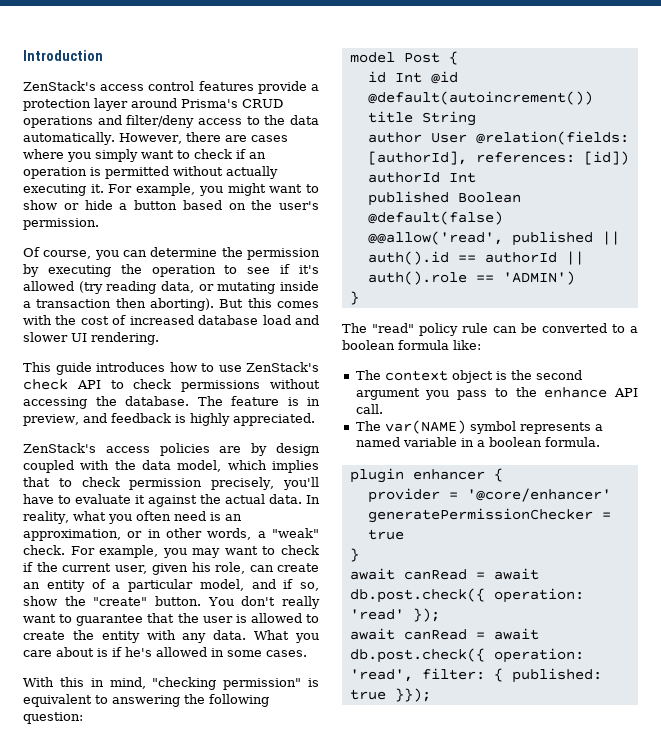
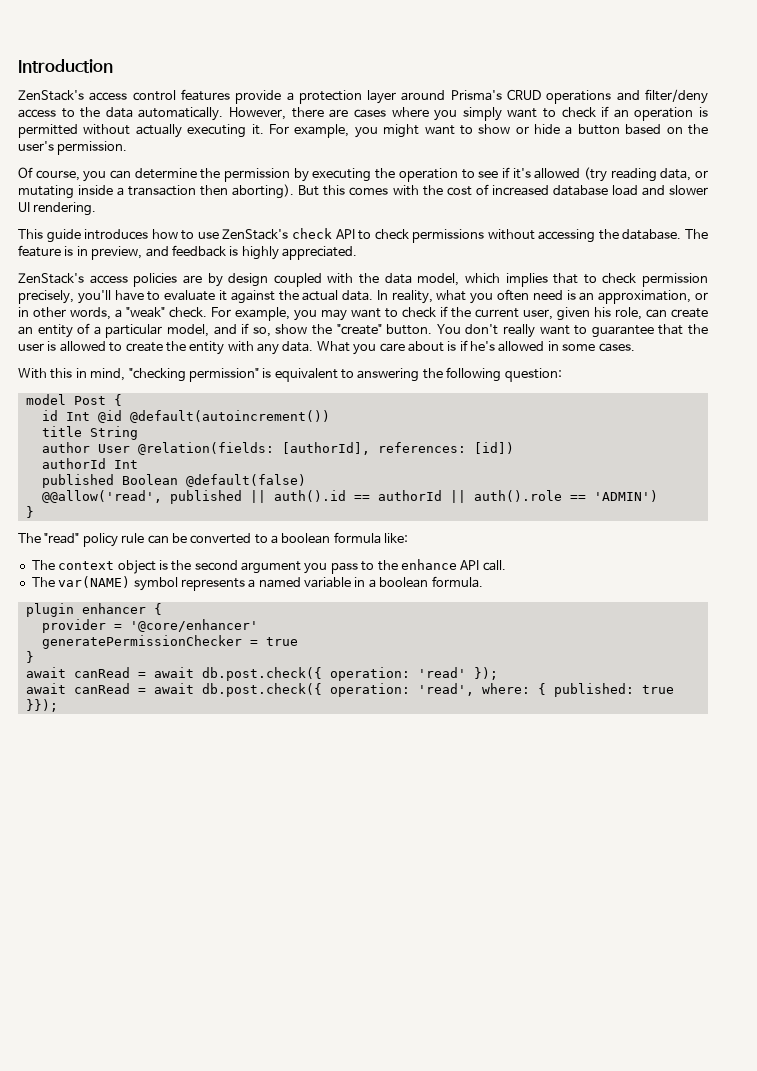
[421,668,485,680] filter: -> [481,683,530,694] where:

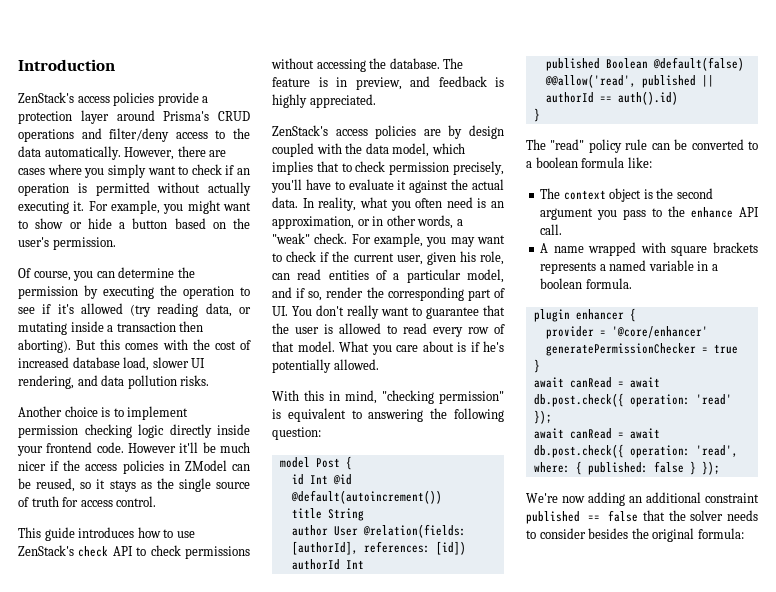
[132,89,230,101] control features -> [113,92,155,106] policies
[611,185,708,196] [18,202,97,216] load and slower UI rendering. -> [123,357,206,371] [18,375,210,389] [18,406,189,420] [18,424,250,438] [17,442,251,456] [18,460,250,474] [18,478,250,492] [18,496,157,507] load, slower UI rendering, and data pollution risks. // Another choice is to implement permission checking logic directly inside your frontend code. However it'll be much nicer if the access policies in ZModel can be reused, so it stays as the single source of truth for access control.
[671,308,708,318] [18,324,73,338] create an entity -> [297,269,369,280] read entities
[275,324,433,335] show the "create" button. -> [326,287,505,301] [272,306,288,316] render the corresponding part of UI.
[125,341,314,355] create the entity with any data. -> [403,323,505,337] [272,341,335,352] read every row of that model.
[498,341,635,352] allowed in some cases. -> [272,359,379,373] potentially allowed.
[273,490,658,503] auth().id == authorId || auth().role == 'ADMIN') -> [545,91,678,105] authorId == auth().id)
[31,576,178,591] The var(NAME) symbol -> [540,242,758,256] A name wrapped with square brackets
[641,685,674,694] [25,699,58,712] true }}); -> [653,461,720,475] [526,492,759,506] [526,510,758,524] [526,528,744,542] false } }); // We're now adding an additional constraint published == false that the solver needs to consider besides the original formula:

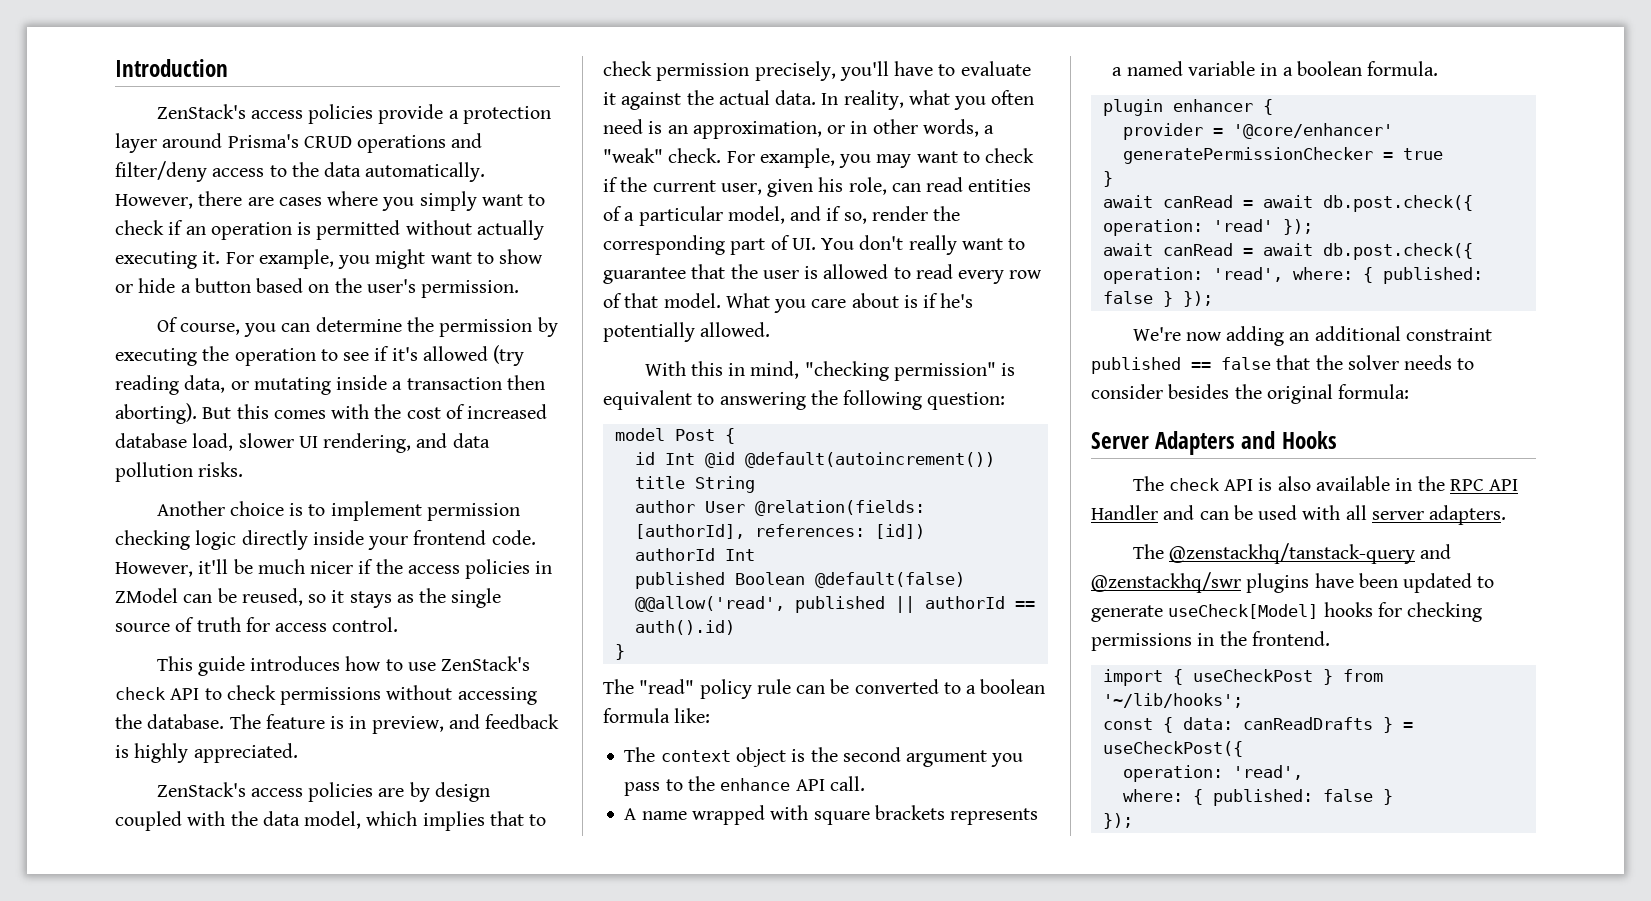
[127,443,176,453] However -> [115,562,193,577] However,
(744, 533) none -> [1091,431,1337,455] [1132,476,1519,491] [1091,505,1507,525] [1132,543,1452,564] [1091,572,1495,593] [1091,602,1483,622] [1091,631,1330,651] [1102,669,1383,686] [1102,693,1243,708] [1102,717,1413,733] [1102,741,1243,757] [1122,765,1303,782] [1122,789,1393,806] [1102,813,1133,829] // Server Adapters and Hooks // The check API is also available in the RPC API Handler and can be used with all server adapters. // The @zenstackhq/tanstack-query and @zenstackhq/swr plugins have been updated to generate useCheck[Model] hooks for checking permissions in the frontend. // import { useCheckPost } from '~/lib/hooks'; // const { data: canReadDrafts } = useCheckPost({ // operation: 'read', // where: { published: false } // });

